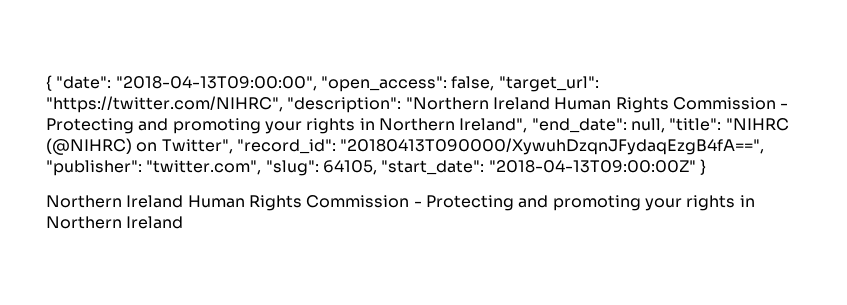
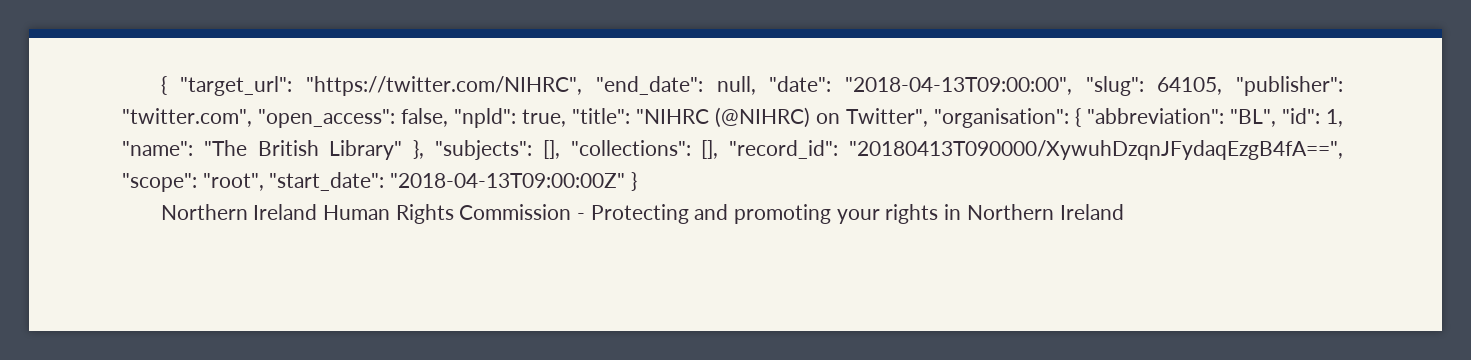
[46,75,599,92] [46,96,789,113] [46,118,665,134] { "date": "2018-04-13T09:00:00", "open_access": false, "target_url": "https://twitter.com/NIHRC", "description": "Northern Ireland Human Rights Commission - Protecting and promoting your rights in Northern Ireland", "end_date": null, -> [160,76,1343,96] [122,108,566,128] { "target_url": "https://twitter.com/NIHRC", "end_date": null, "date": "2018-04-13T09:00:00", "slug": 64105, "publisher": "twitter.com", "open_access": false, "npld": true,
[236,138,765,155] [46,160,377,176] "record_id": "20180413T090000/XywuhDzqnJFydaqEzgB4fA==", "publisher": "twitter.com", "slug": 64105, -> [934,108,1343,128] [122,140,1343,160] [122,173,264,192] "organisation": { "abbreviation": "BL", "id": 1, "name": "The British Library" }, "subjects": [], "collections": [], "record_id": "20180413T090000/XywuhDzqnJFydaqEzgB4fA==", "scope": "root",

